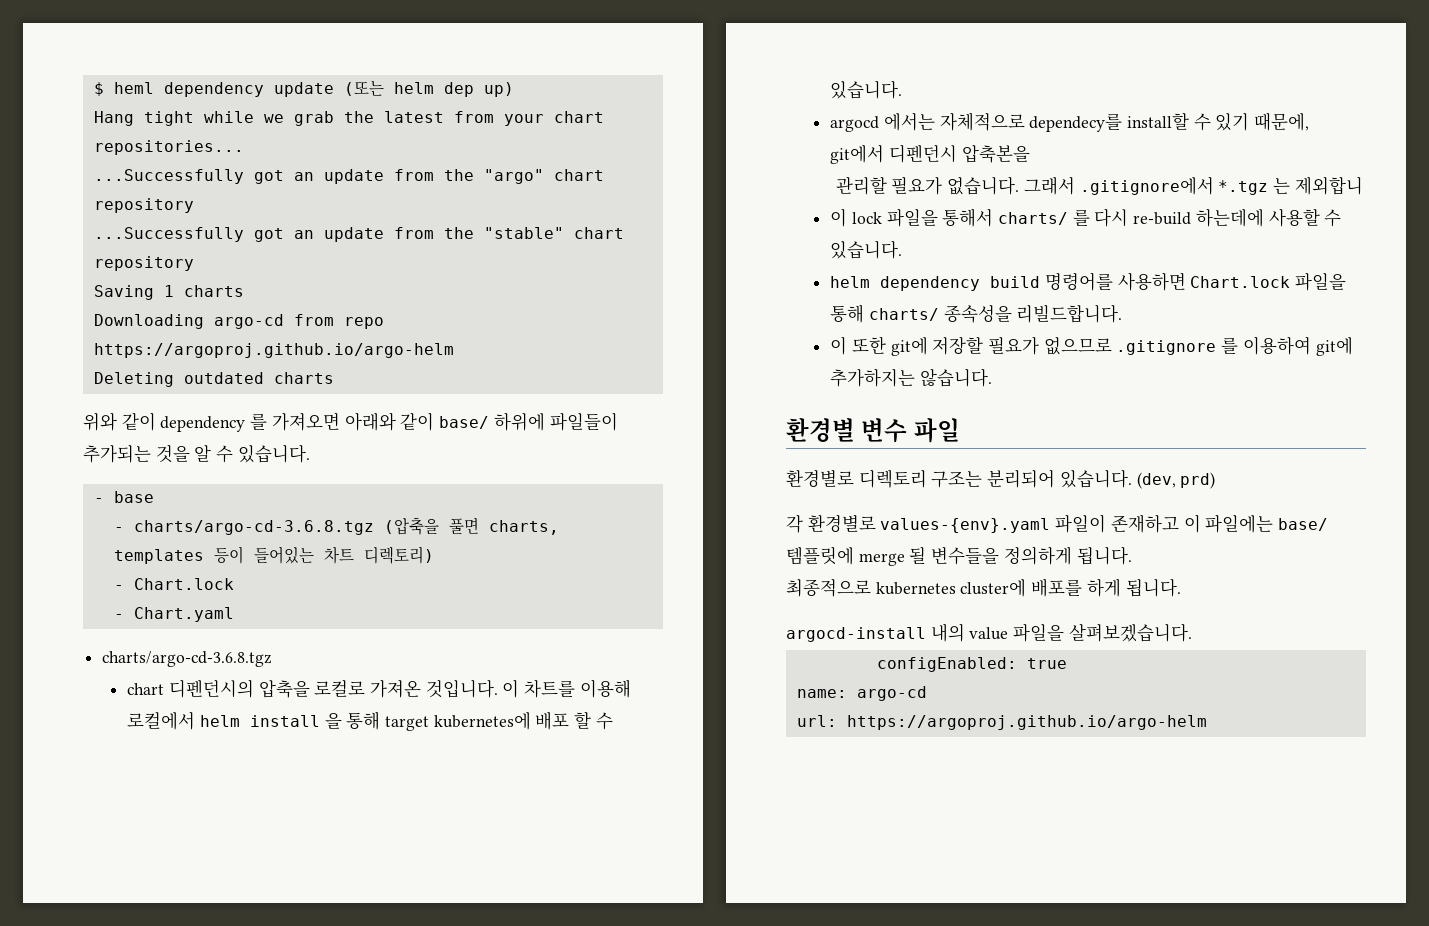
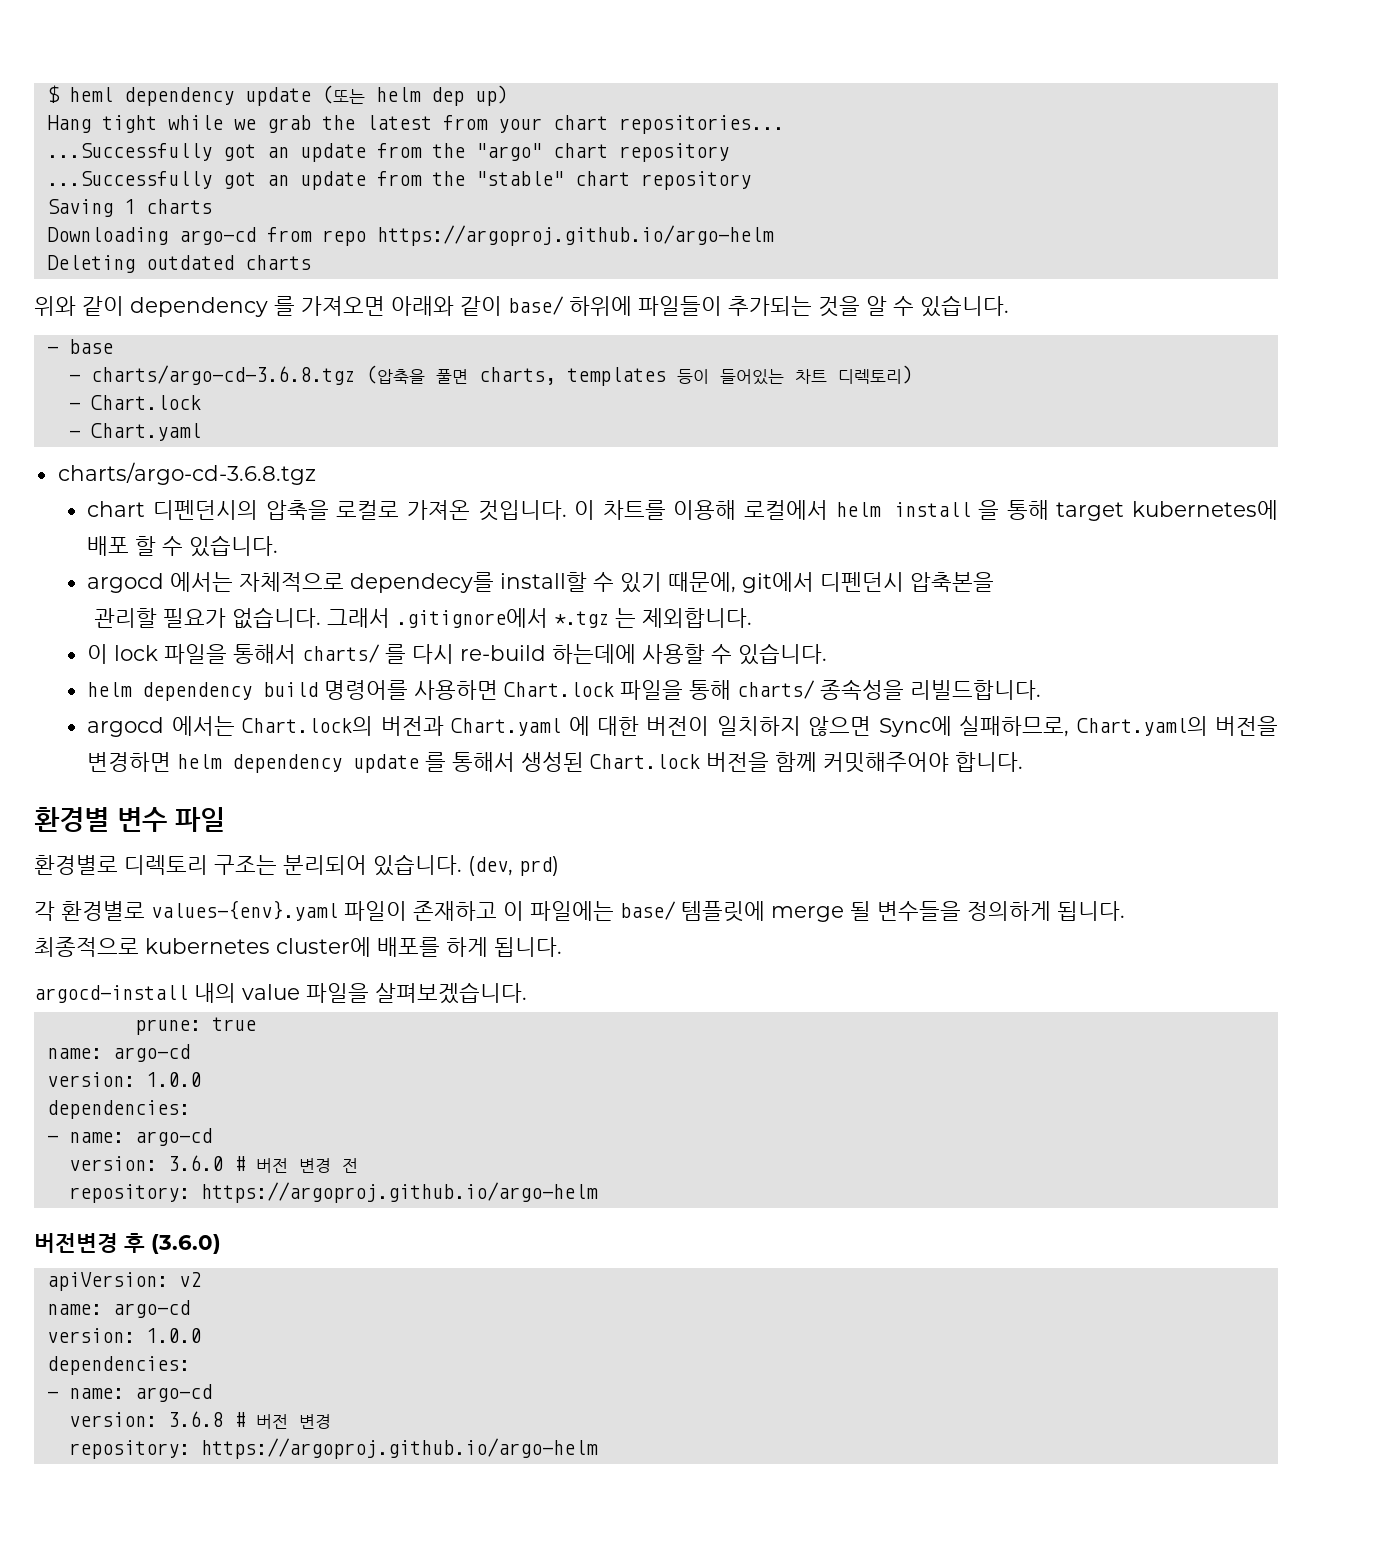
[1294,176,1363,195] 제외합니 -> [641,608,752,628] 제외합니다.
[830,336,1353,356] [830,368,992,387] 이 또한 git에 저장할 필요가 없으므로 .gitignore 를 이용하여 git에 추가하지는 않습니다. -> [87,716,1278,737] [87,752,1024,773] argocd 에서는 Chart.lock의 버전과 Chart.yaml 에 대한 버전이 일치하지 않으면 Sync에 실패하므로, Chart.yaml의 버전을 변경하면 helm dependency update 를 통해서 생성된 Chart.lock 버전을 함께 커밋해주어야 합니다.
[876,657,1017,672] configEnabled: -> [134,1019,201,1035] prune:
[796,715,837,727] url: -> [46,1072,201,1087] [46,1100,190,1119] [46,1128,212,1146] [68,1155,358,1173] [68,1182,598,1203] [34,1233,221,1254] [46,1272,201,1291] [46,1300,190,1318] [46,1328,201,1343] [46,1356,190,1375] [46,1384,212,1402] [68,1411,331,1429] [68,1440,190,1459] version: 1.0.0 // dependencies: // - name: argo-cd // version: 3.6.0 # 버전 변경 전 // repository: https://argoproj.github.io/argo-helm // 버전변경 후 (3.6.0) // apiVersion: v2 // name: argo-cd // version: 1.0.0 // dependencies: // - name: argo-cd // version: 3.6.8 # 버전 변경 // repository:

